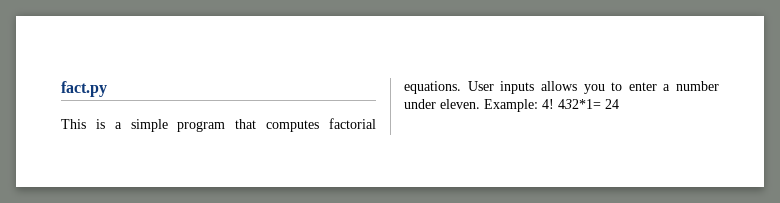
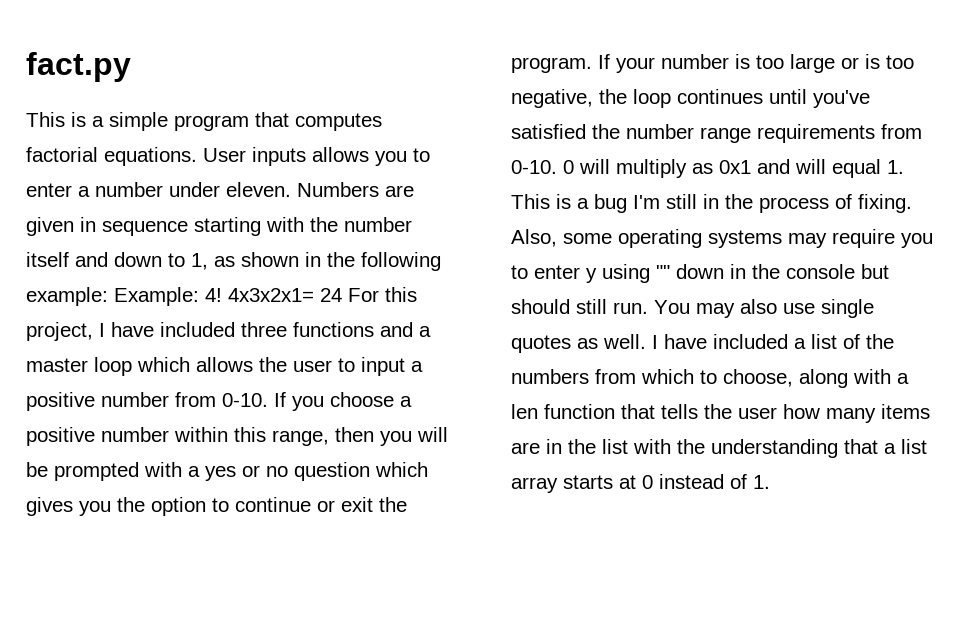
[484,99,619,112] Example: 4! 432*1= 24 -> [297,182,414,197] [26,217,412,236] [26,252,441,271] [26,287,417,306] [26,322,431,341] [26,357,423,376] [26,392,412,411] [26,427,448,446] [26,462,428,481] [26,497,407,516] [511,54,914,73] [511,89,870,108] [511,124,922,143] [511,159,904,178] [511,194,912,213] [511,229,933,248] [511,264,889,283] [511,299,874,318] [511,334,894,353] [511,369,909,388] [511,404,930,423] [511,439,927,458] [511,474,770,493] Numbers are given in sequence starting with the number itself and down to 1, as shown in the following example: Example: 4! 4x3x2x1= 24 For this project, I have included three functions and a master loop which allows the user to input a positive number from 0-10. If you choose a positive number within this range, then you will be prompted with a yes or no question which gives you the option to continue or exit the program. If your number is too large or is too negative, the loop continues until you've satisfied the number range requirements from 0-10. 0 will multiply as 0x1 and will equal 1. This is a bug I'm still in the process of fixing. Also, some operating systems may require you to enter y using "" down in the console but should still run. You may also use single quotes as well. I have included a list of the numbers from which to choose, along with a len function that tells the user how many items are in the list with the understanding that a list array starts at 0 instead of 1.

